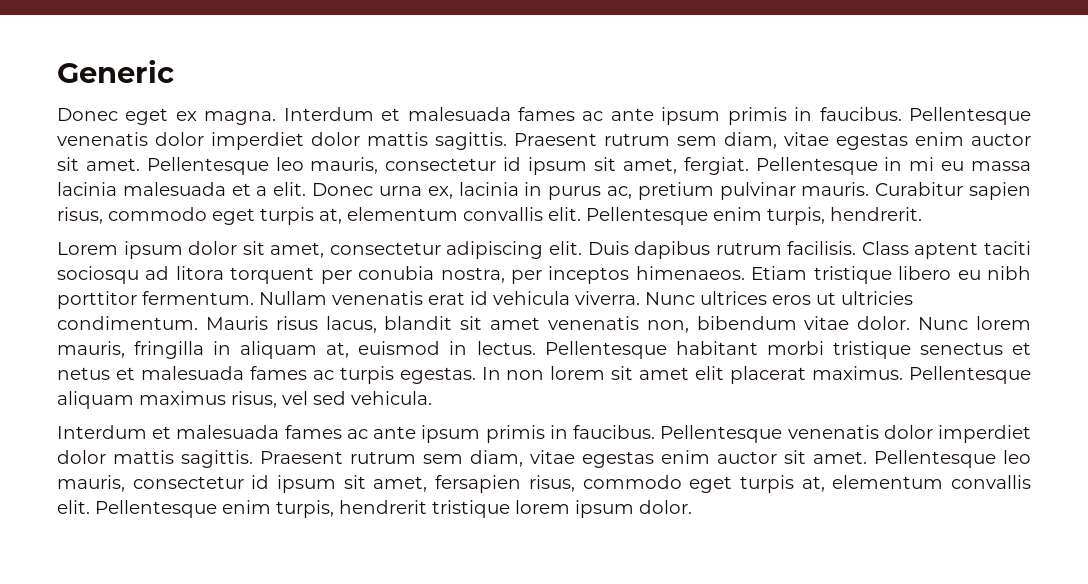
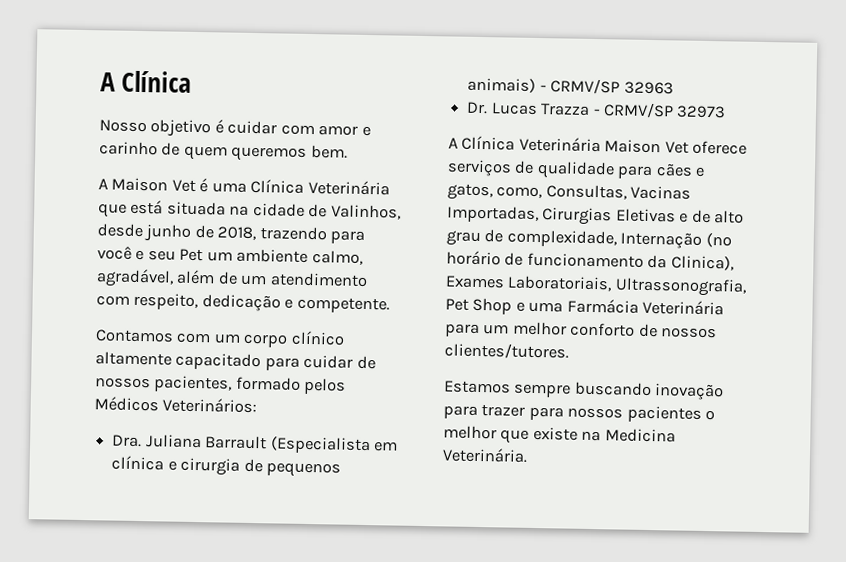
[57,59,174,83] [57,107,1031,125] [57,132,1031,150] [57,157,1031,175] [57,182,1031,200] [57,207,922,225] [57,241,1031,259] [57,266,1032,284] [57,291,913,309] [57,316,1031,333] [57,341,1032,359] [57,366,1031,384] [57,391,432,409] [57,425,1032,443] [57,450,1031,468] [57,475,1032,493] [57,500,692,518] Generic // Donec eget ex magna. Interdum et malesuada fames ac ante ipsum primis in faucibus. Pellentesque venenatis dolor imperdiet dolor mattis sagittis. Praesent rutrum sem diam, vitae egestas enim auctor sit amet. Pellentesque leo mauris, consectetur id ipsum sit amet, fergiat. Pellentesque in mi eu massa lacinia malesuada et a elit. Donec urna ex, lacinia in purus ac, pretium pulvinar mauris. Curabitur sapien risus, commodo eget turpis at, elementum convallis elit. Pellentesque enim turpis, hendrerit. // Lorem ipsum dolor sit amet, consectetur adipiscing elit. Duis dapibus rutrum facilisis. Class aptent taciti sociosqu ad litora torquent per conubia nostra, per inceptos himenaeos. Etiam tristique libero eu nibh porttitor fermentum. Nullam venenatis erat id vehicula viverra. Nunc ultrices eros ut ultricies condimentum. Mauris risus lacus, blandit sit amet venenatis non, bibendum vitae dolor. Nunc lorem mauris, fringilla in aliquam at, euismod in lectus. Pellentesque habitant morbi tristique senectus et netus et malesuada fames ac turpis egestas. In non lorem sit amet elit placerat maximus. Pellentesque aliquam maximus risus, vel sed vehicula. // Interdum et malesuada fames ac ante ipsum primis in faucibus. Pellentesque venenatis dolor imperdiet dolor mattis sagittis. Praesent rutrum sem diam, vitae egestas enim auctor sit amet. Pellentesque leo mauris, consectetur id ipsum sit amet, fersapien risus, commodo eget turpis at, elementum convallis elit. Pellentesque enim turpis, hendrerit tristique lorem ipsum dolor. -> [100,70,193,93] [99,119,371,138] [99,141,348,162] [98,177,390,196] [98,199,401,220] [97,223,366,244] [97,245,363,265] [96,268,368,288] [96,292,390,314] [95,329,345,348] [95,351,376,371] [95,375,347,395] [94,396,258,414] [112,434,398,455] [111,455,341,478] [467,77,674,95] [466,101,727,119] [448,135,748,155] [447,159,706,180] [447,183,692,201] [447,205,745,226] [446,229,732,249] [446,250,734,271] [445,275,747,297] [445,297,725,316] [445,321,718,339] [444,342,569,360] [444,380,725,401] [443,404,716,423] [443,425,676,444] [442,447,528,463] A Clínica // Nosso objetivo é cuidar com amor e carinho de quem queremos bem. // A Maison Vet é uma Clínica Veterinária que está situada na cidade de Valinhos, desde junho de 2018, trazendo para você e seu Pet um ambiente calmo, agradável, além de um atendimento com respeito, dedicação e competente. // Contamos com um corpo clínico altamente capacitado para cuidar de nossos pacientes, formado pelos Médicos Veterinários: // Dra. Juliana Barrault (Especialista em clínica e cirurgia de pequenos animais) - CRMV/SP 32963 // Dr. Lucas Trazza - CRMV/SP 32973 // A Clínica Veterinária Maison Vet oferece serviços de qualidade para cães e gatos, como, Consultas, Vacinas Importadas, Cirurgias Eletivas e de alto grau de complexidade, Internação (no horário de funcionamento da Clinica), Exames Laboratoriais, Ultrassonografia, Pet Shop e uma Farmácia Veterinária para um melhor conforto de nossos clientes/tutores. // Estamos sempre buscando inovação para trazer para nossos pacientes o melhor que existe na Medicina Veterinária.

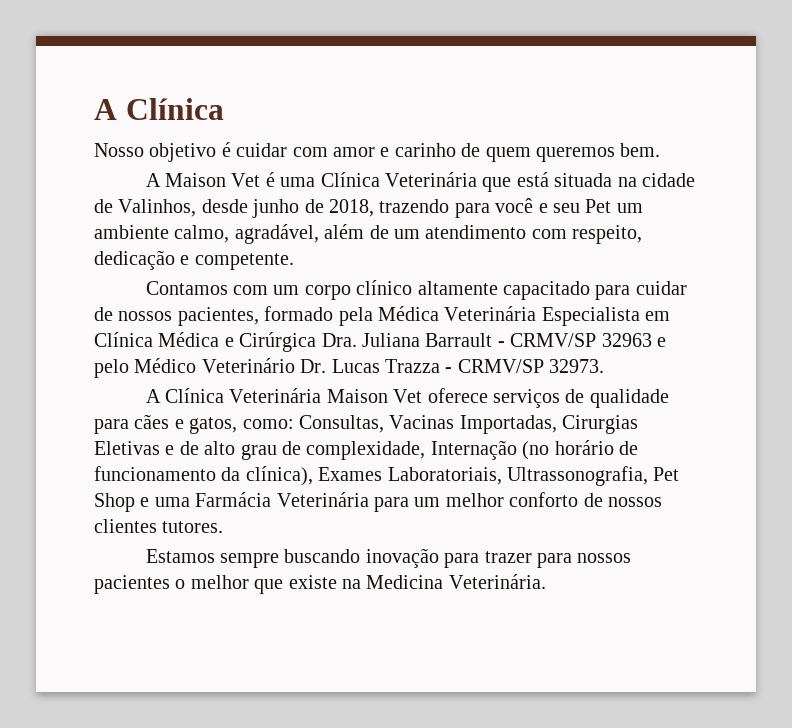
[303,377,347,395] [94,396,258,414] [112,434,398,455] [111,455,341,478] [467,77,537,93] pelos Médicos Veterinários: // Dra. Juliana Barrault (Especialista em clínica e cirurgia de pequenos animais) -> [338,306,671,326] [94,332,493,352] pela Médica Veterinária Especialista em Clínica Médica e Cirúrgica Dra. Juliana Barrault
(674, 88) // -> [656,337,666,347] [94,358,295,378] e pelo Médico Veterinário
[676,105,727,119] 32973 -> [549,359,605,373] 32973.
[496,186,543,199] como, -> [242,419,294,429] como:
[670,255,734,271] Clinica), -> [245,466,313,486] clínica),
[444,342,569,360] clientes/tutores. -> [94,519,224,533] clientes tutores.

